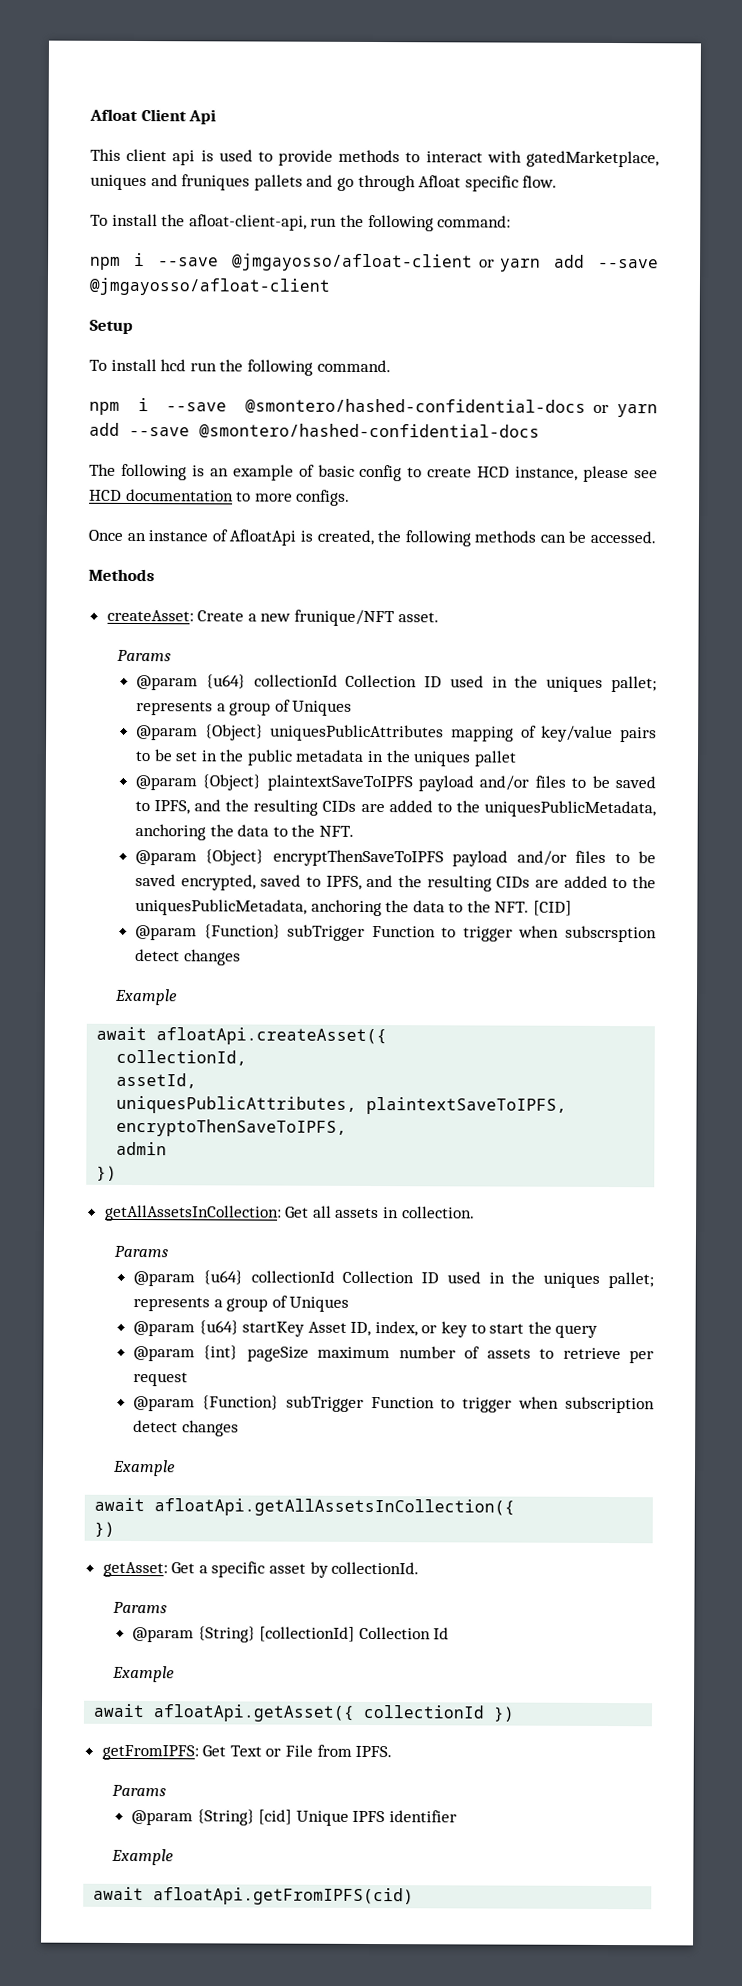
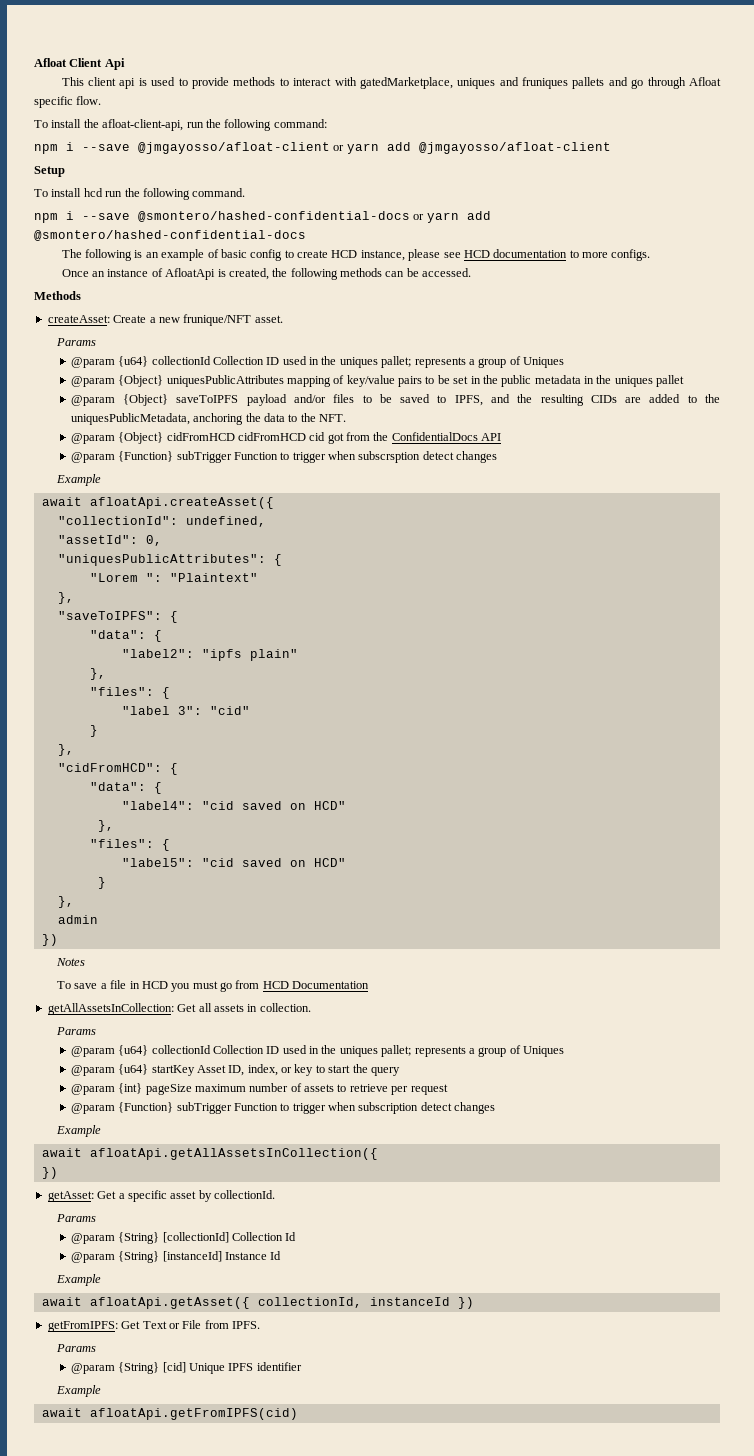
[598,258,660,269] --save -> (411, 146) none
[129,426,190,437] --save -> (491, 215) none
[266,774,413,792] plaintextSaveToIPFS -> [176,395,239,403] saveToIPFS
[272,849,656,867] [134,874,657,892] [134,899,573,917] encryptThenSaveToIPFS payload and/or files to be saved encrypted, saved to IPFS, and the resulting CIDs are added to the uniquesPublicMetadata, anchoring the data to the NFT. [CID] -> [166,432,502,444] cidFromHCD cidFromHCD cid got from the ConfidentialDocs API
[116,1049,248,1066] [116,1072,198,1089] [116,1095,568,1115] [116,1118,348,1137] [116,1141,168,1156] [96,1165,118,1181] collectionId, // assetId, // uniquesPublicAttributes, plaintextSaveToIPFS, encryptoThenSaveToIPFS, // admin // }) -> [57,516,266,527] [57,535,162,546] [57,554,282,566] [89,573,258,582] [57,592,74,604] [57,611,178,623] [89,630,162,642] [121,649,298,661] [89,668,106,680] [89,687,170,699] [121,706,250,715] [89,725,98,737] [57,744,74,756] [57,763,178,775] [89,782,162,794] [121,801,346,810] [97,820,114,832] [89,839,170,851] [121,858,346,867] [97,877,106,889] [57,896,74,908] [57,915,98,924] [41,934,58,946] [56,958,86,966] [57,980,370,992] "collectionId": undefined, // "assetId": 0, // "uniquesPublicAttributes": { // "Lorem ": "Plaintext" // }, // "saveToIPFS": { // "data": { // "label2": "ipfs plain" // }, // "files": { // "label 3": "cid" // } // }, // "cidFromHCD": { // "data": { // "label4": "cid saved on HCD" // }, // "files": { // "label5": "cid saved on HCD" // } // }, // admin // }) // Notes // To save a file in HCD you must go from HCD Documentation
(450, 1633) none -> [70,1251,282,1263] // @param {String} [instanceId] Instance Id
[363,1704,486,1719] collectionId -> [257,1297,450,1308] collectionId, instanceId

